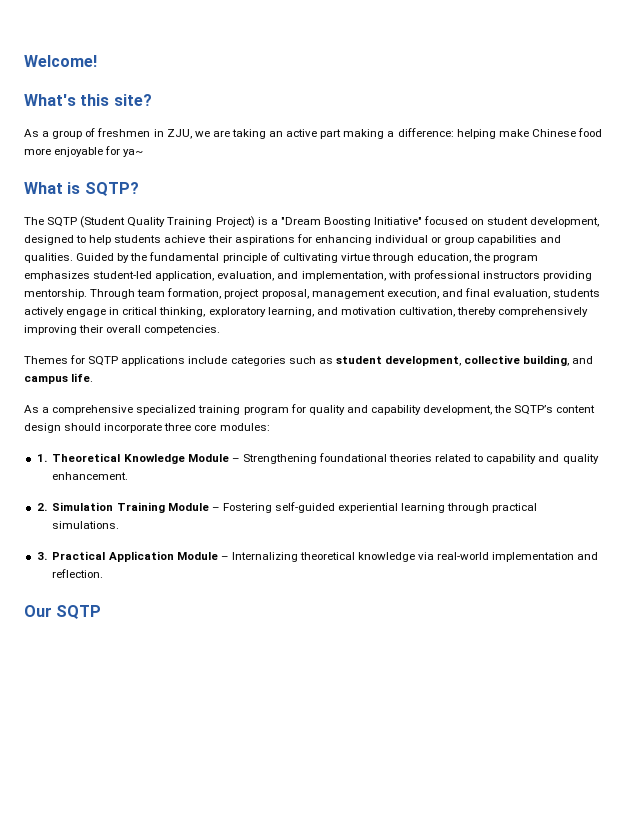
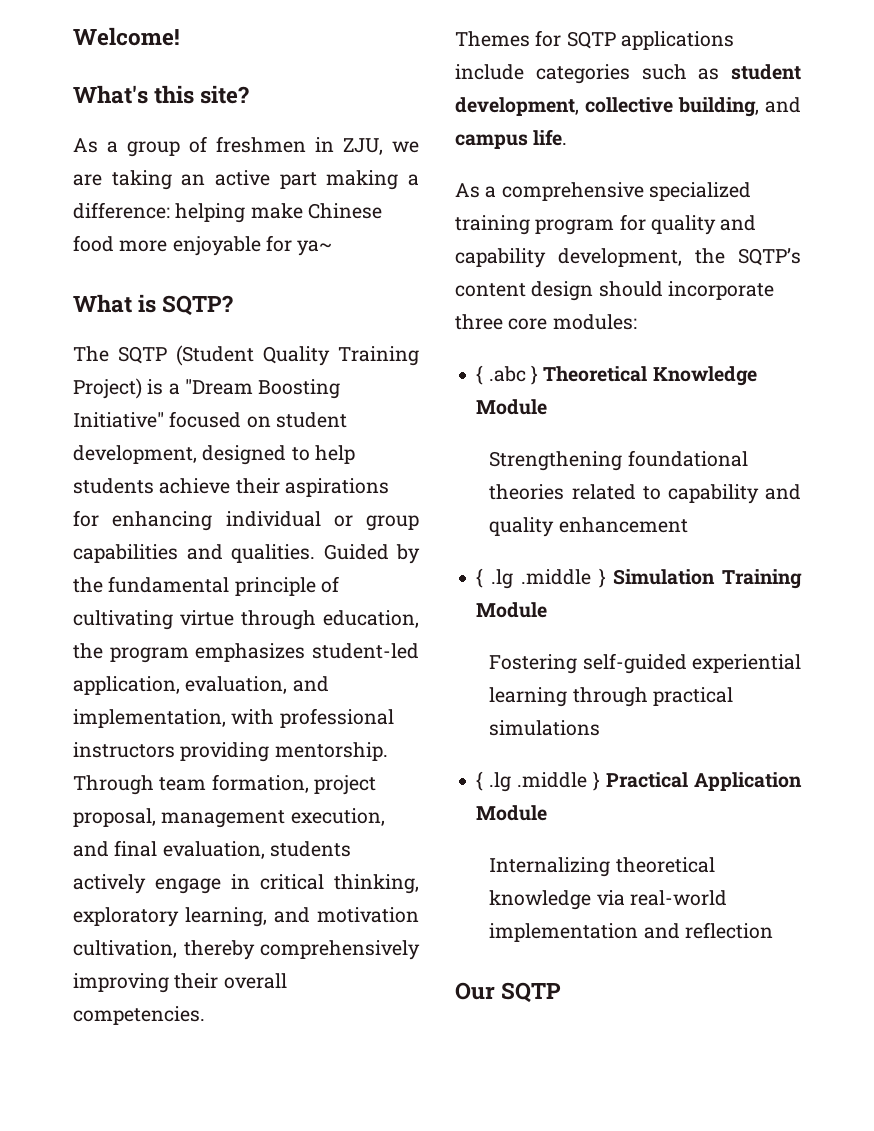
[36,454,47,462] 1. -> [476,365,538,385] { .abc }
[231,458,240,462] – -> (548, 407) //
[52,472,129,480] [36,503,47,511] enhancement. // 2. -> [558,517,688,533] [476,568,606,589] enhancement // { .lg .middle }
[211,507,220,511] – -> (548, 610) //
[52,521,120,529] [36,552,47,560] simulations. // 3. -> [489,720,601,736] [476,771,601,792] simulations // { .lg .middle }
[220,556,229,560] – -> (548, 813) //
[52,569,104,578] reflection. -> [684,922,773,939] reflection

